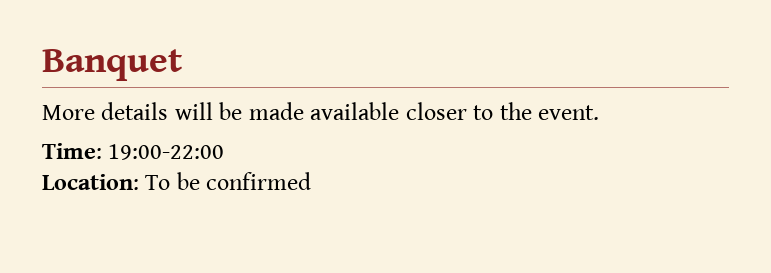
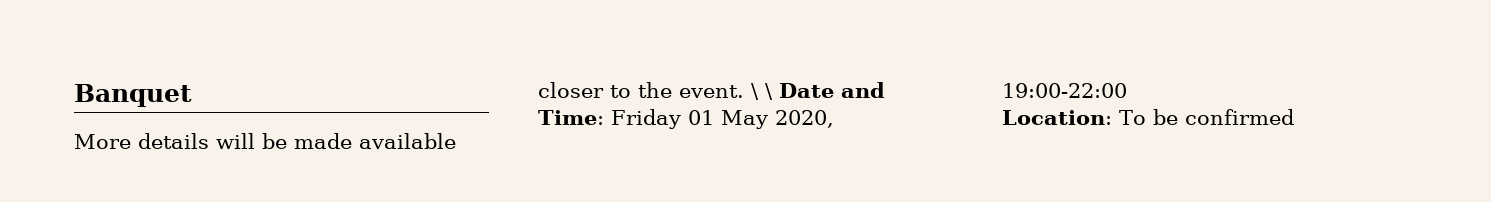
[42,143,102,159] // Time: -> [751,82,885,100] [538,109,834,129] \ \ Date and Time: Friday 01 May 2020,

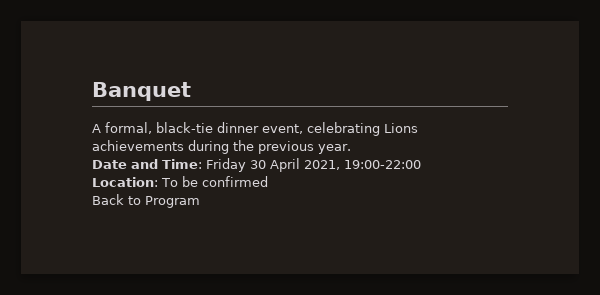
[74,133,456,149] [538,82,773,100] More details will be made available closer to the event. \ \ -> [92,122,418,136] [92,140,351,154] A formal, black-tie dinner event, celebrating Lions achievements during the previous year. //
[688,110,834,129] 01 May 2020, -> [250,158,340,172] 30 April 2021,
(1294, 117) none -> [92,194,200,208] // Back to Program

